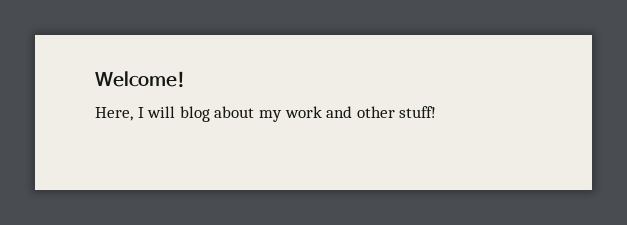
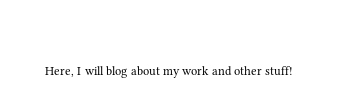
[95,71,185,88] Welcome! // -> (45, 72) none

